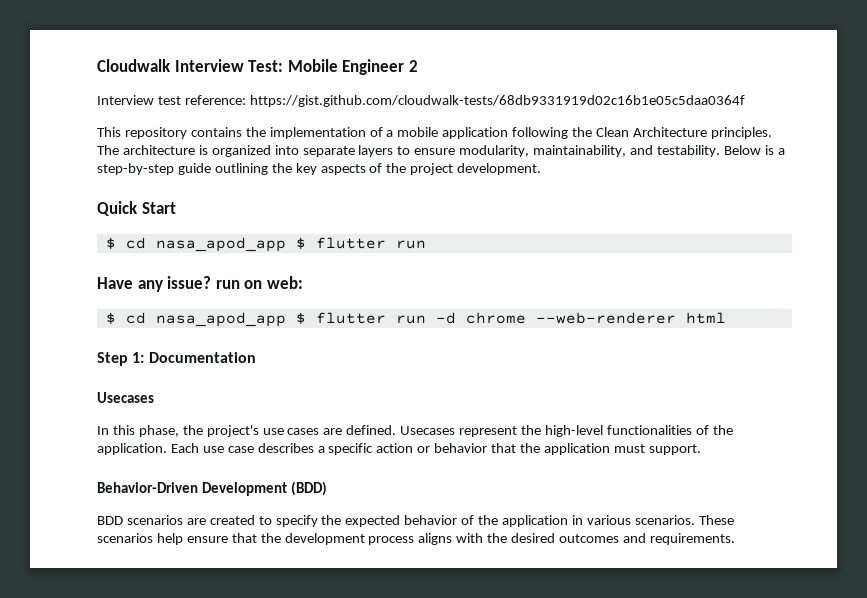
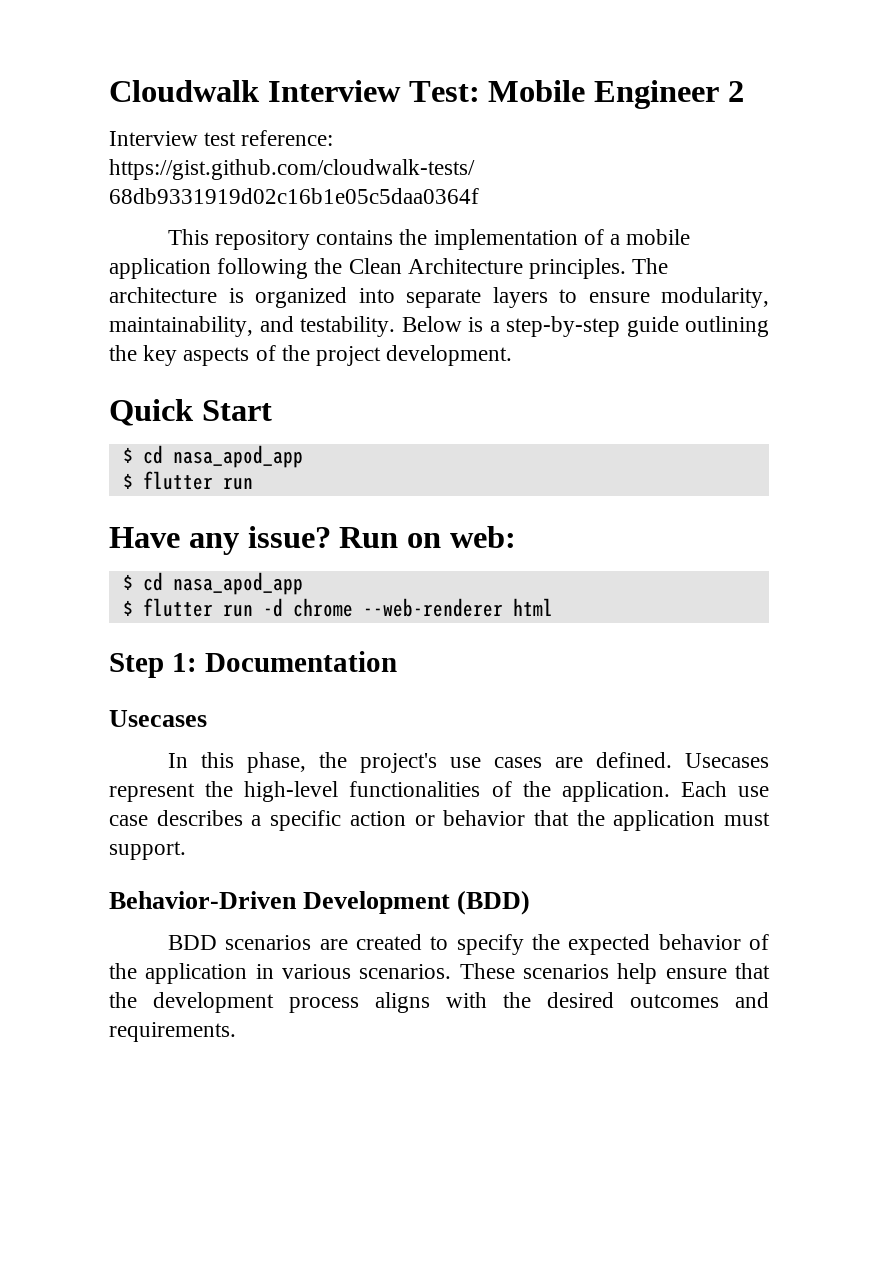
(286, 244) none -> (303, 456) //
[215,280,240,289] run -> [339,527,399,548] Run
(286, 319) none -> (303, 583) //

